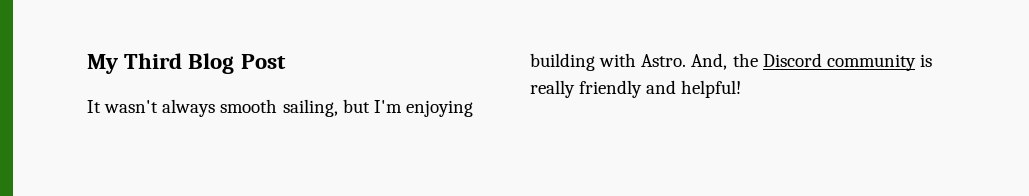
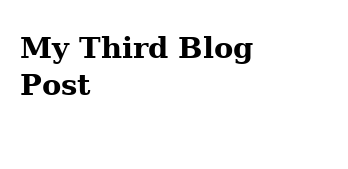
[87,99,473,117] [530,53,932,71] [530,80,742,98] // It wasn't always smooth sailing, but I'm enjoying building with Astro. And, the Discord community is really friendly and helpful! -> (91, 84) none

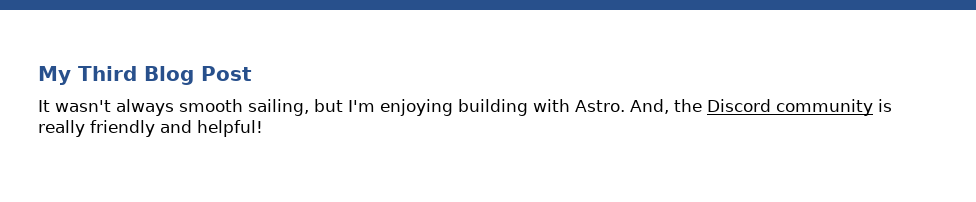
(91, 84) none -> [38,99,892,116] [38,120,263,137] // It wasn't always smooth sailing, but I'm enjoying building with Astro. And, the Discord community is really friendly and helpful!

